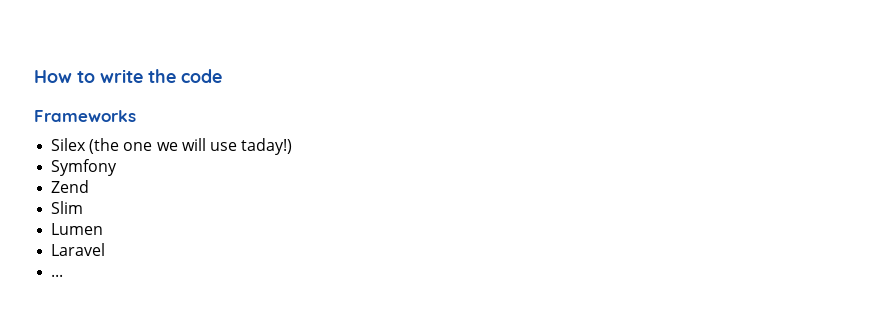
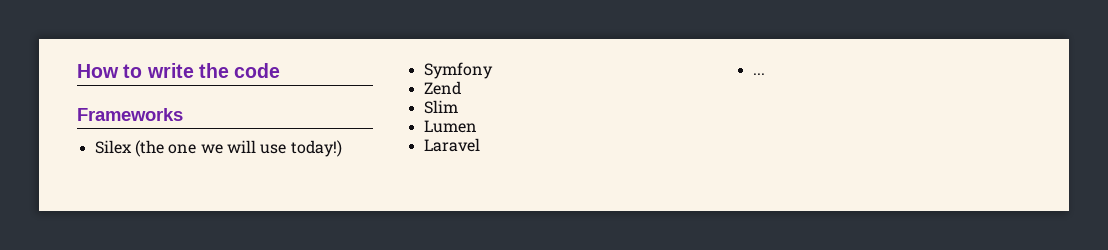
[241,138,293,155] taday!) -> [290,140,342,157] today!)

